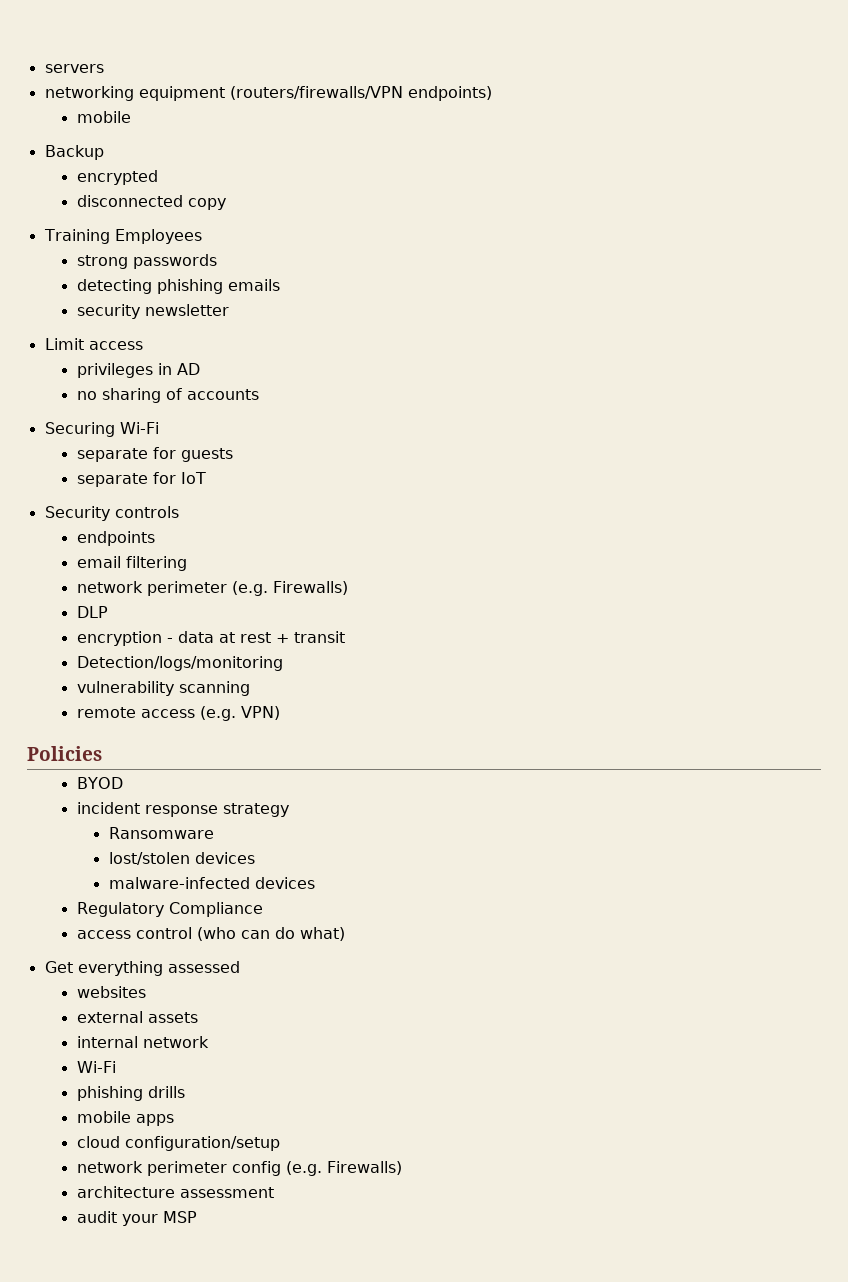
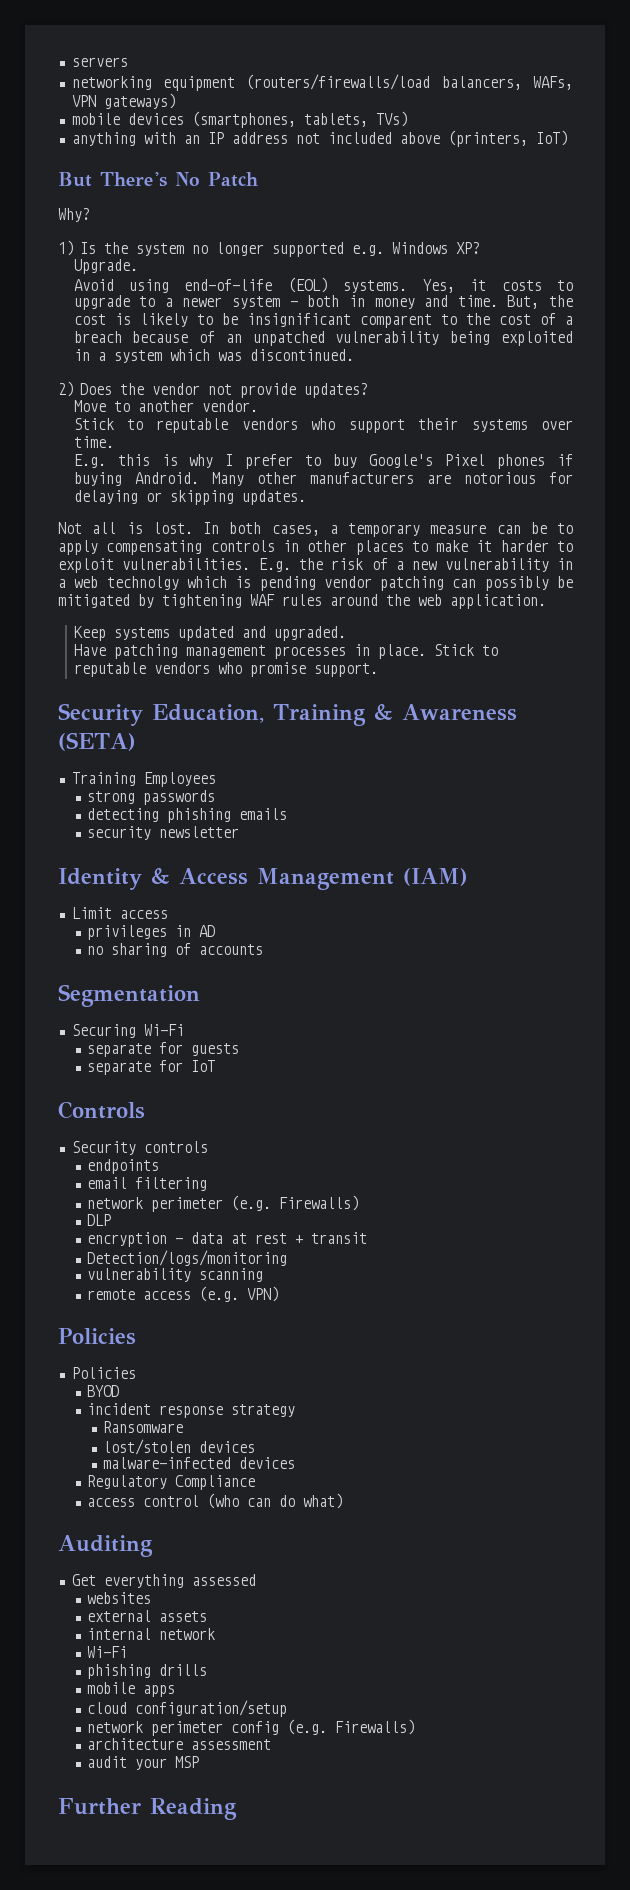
[229,86,492,101] [76,111,131,123] [44,145,104,160] [76,170,158,185] [76,195,226,210] (routers/firewalls/VPN endpoints) // mobile // Backup // encrypted // disconnected copy -> [246,74,573,90] [71,93,176,109] [71,111,408,128] [71,130,568,147] [58,172,258,187] [58,208,90,222] [58,240,481,257] [73,259,138,274] [73,277,574,293] [73,295,573,310] [73,313,574,328] [73,331,573,346] [73,349,354,363] [58,381,369,398] [73,400,258,412] [73,418,574,433] [73,436,114,448] [73,454,573,469] [73,472,573,486] [73,490,306,505] [58,522,573,537] [58,540,574,555] [58,558,573,573] [58,576,573,591] [58,594,546,609] [73,626,346,641] [73,644,498,659] [73,662,378,677] [58,703,517,726] [58,732,136,751] (routers/firewalls/load balancers, WAFs, VPN gateways) // mobile devices (smartphones, tablets, TVs) // anything with an IP address not included above (printers, IoT) // But There's No Patch // Why? // 1) Is the system no longer supported e.g. Windows XP? // Upgrade. // Avoid using end-of-life (EOL) systems. Yes, it costs to upgrade to a newer system - both in money and time. But, the cost is likely to be insignificant comparent to the cost of a breach because of an unpatched vulnerability being exploited in a system which was discontinued. // 2) Does the vendor not provide updates? // Move to another vendor. // Stick to reputable vendors who support their systems over time. // E.g. this is why I prefer to buy Google's Pixel phones if buying Android. Many other manufacturers are notorious for delaying or skipping updates. // Not all is lost. In both cases, a temporary measure can be to apply compensating controls in other places to make it harder to exploit vulnerabilities. E.g. the risk of a new vulnerability in a web technolgy which is pending vendor patching can possibly be mitigated by tightening WAF rules around the web application. // Keep systems updated and upgraded. // Have patching management processes in place. Stick to reputable vendors who promise support. // Security Education, Training & Awareness (SETA)
(229, 310) none -> [58,868,468,890] // Identity & Access Management (IAM)
(259, 394) none -> [58,984,200,1007] // Segmentation
(206, 478) none -> [58,1101,145,1119] // Controls
(102, 753) none -> [71,1367,136,1379] // Policies
(345, 934) none -> [58,1535,153,1557] // Auditing
(197, 1217) none -> [58,1798,237,1820] // Further Reading

